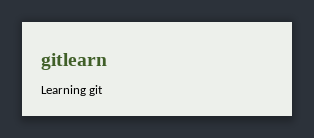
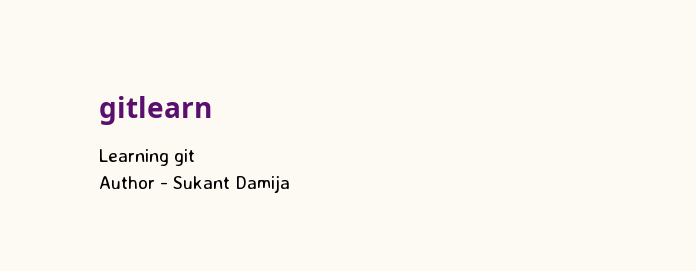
(104, 90) none -> [99,175,291,193] // Author - Sukant Damija

